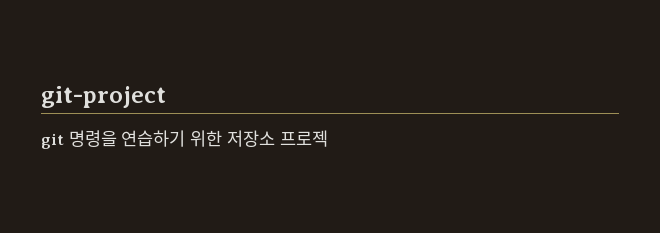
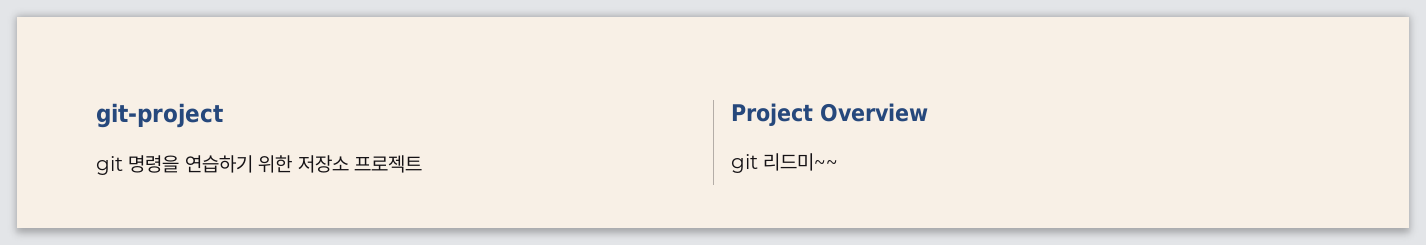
[279,130,328,147] 프로젝 -> [354,155,422,173] [731,103,928,126] [731,153,839,173] 프로젝트 // Project Overview // git 리드미~~

